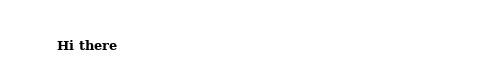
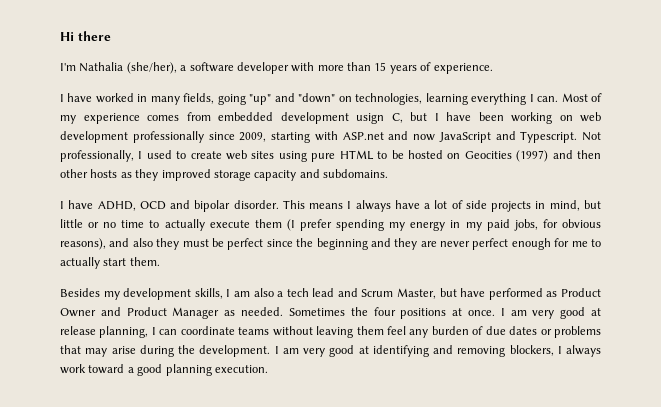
(117, 45) none -> [60,62,493,74] [60,93,603,105] [60,112,601,124] [60,131,601,143] [60,150,602,162] [60,169,388,181] [60,200,601,212] [60,219,601,231] [60,238,602,250] [60,257,160,269] [60,288,601,300] [60,307,601,319] [60,326,601,338] [60,345,601,357] [60,364,268,376] // I'm Nathalia (she/her), a software developer with more than 15 years of experience. // I have worked in many fields, going "up" and "down" on technologies, learning everything I can. Most of my experience comes from embedded development usign C, but I have been working on web development professionally since 2009, starting with ASP.net and now JavaScript and Typescript. Not professionally, I used to create web sites using pure HTML to be hosted on Geocities (1997) and then other hosts as they improved storage capacity and subdomains. // I have ADHD, OCD and bipolar disorder. This means I always have a lot of side projects in mind, but little or no time to actually execute them (I prefer spending my energy in my paid jobs, for obvious reasons), and also they must be perfect since the beginning and they are never perfect enough for me to actually start them. // Besides my development skills, I am also a tech lead and Scrum Master, but have performed as Product Owner and Product Manager as needed. Sometimes the four positions at once. I am very good at release planning, I can coordinate teams without leaving them feel any burden of due dates or problems that may arise during the development. I am very good at identifying and removing blockers, I always work toward a good planning execution.

